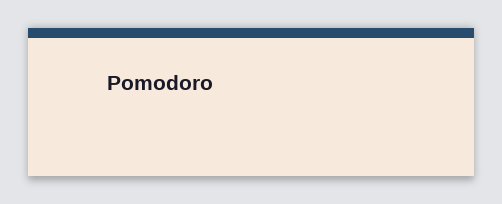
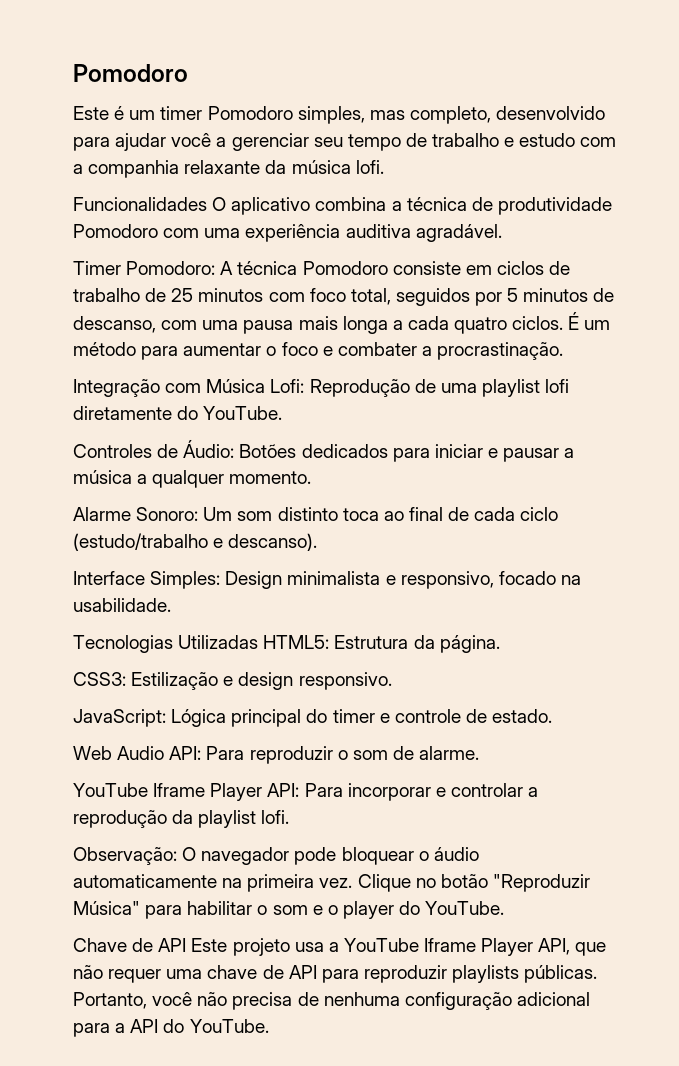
[107,75,213,90] Pomodoro -> [73,64,188,82] [73,106,606,124] [73,133,617,151] [73,160,384,178] [73,197,612,215] [73,224,502,242] [73,261,571,275] [73,288,615,306] [73,311,611,334] [73,342,564,360] [73,379,570,397] [73,406,283,420] [73,439,575,462] [73,470,312,488] [73,507,559,521] [73,533,318,551] [73,571,581,589] [73,598,171,612] [73,635,500,653] [73,672,392,690] [73,709,553,727] [73,746,480,764] [73,783,539,801] [73,810,290,828] [73,847,479,865] [73,874,590,892] [73,901,505,919] [73,938,607,956] [73,965,598,983] [73,992,590,1010] [73,1019,269,1037] Pomodoro // Este é um timer Pomodoro simples, mas completo, desenvolvido para ajudar você a gerenciar seu tempo de trabalho e estudo com a companhia relaxante da música lofi. // Funcionalidades O aplicativo combina a técnica de produtividade Pomodoro com uma experiência auditiva agradável. // Timer Pomodoro: A técnica Pomodoro consiste em ciclos de trabalho de 25 minutos com foco total, seguidos por 5 minutos de descanso, com uma pausa mais longa a cada quatro ciclos. É um método para aumentar o foco e combater a procrastinação. // Integração com Música Lofi: Reprodução de uma playlist lofi diretamente do YouTube. // Controles de Áudio: Botões dedicados para iniciar e pausar a música a qualquer momento. // Alarme Sonoro: Um som distinto toca ao final de cada ciclo (estudo/trabalho e descanso). // Interface Simples: Design minimalista e responsivo, focado na usabilidade. // Tecnologias Utilizadas HTML5: Estrutura da página. // CSS3: Estilização e design responsivo. // JavaScript: Lógica principal do timer e controle de estado. // Web Audio API: Para reproduzir o som de alarme. // YouTube Iframe Player API: Para incorporar e controlar a reprodução da playlist lofi. // Observação: O navegador pode bloquear o áudio automaticamente na primeira vez. Clique no botão "Reproduzir Música" para habilitar o som e o player do YouTube. // Chave de API Este projeto usa a YouTube Iframe Player API, que não requer uma chave de API para reproduzir playlists públicas. Portanto, você não precisa de nenhuma configuração adicional para a API do YouTube.

